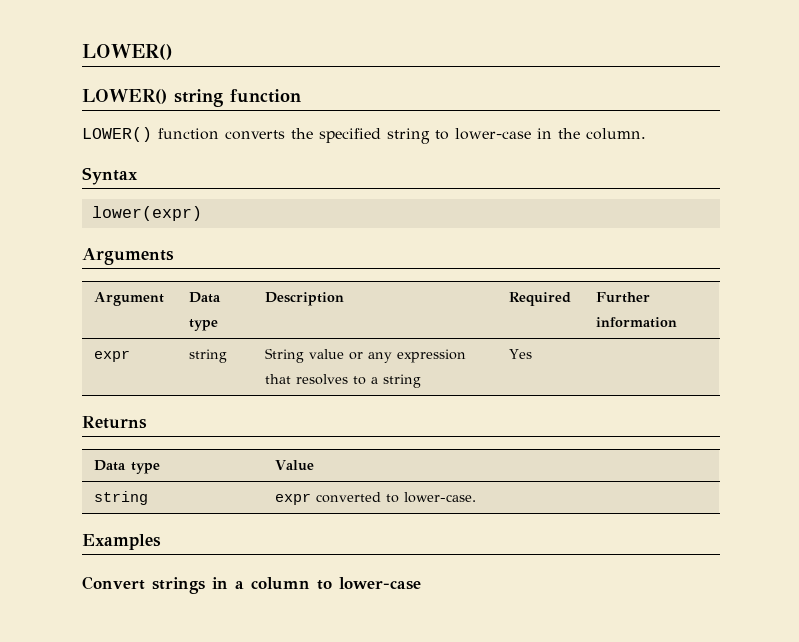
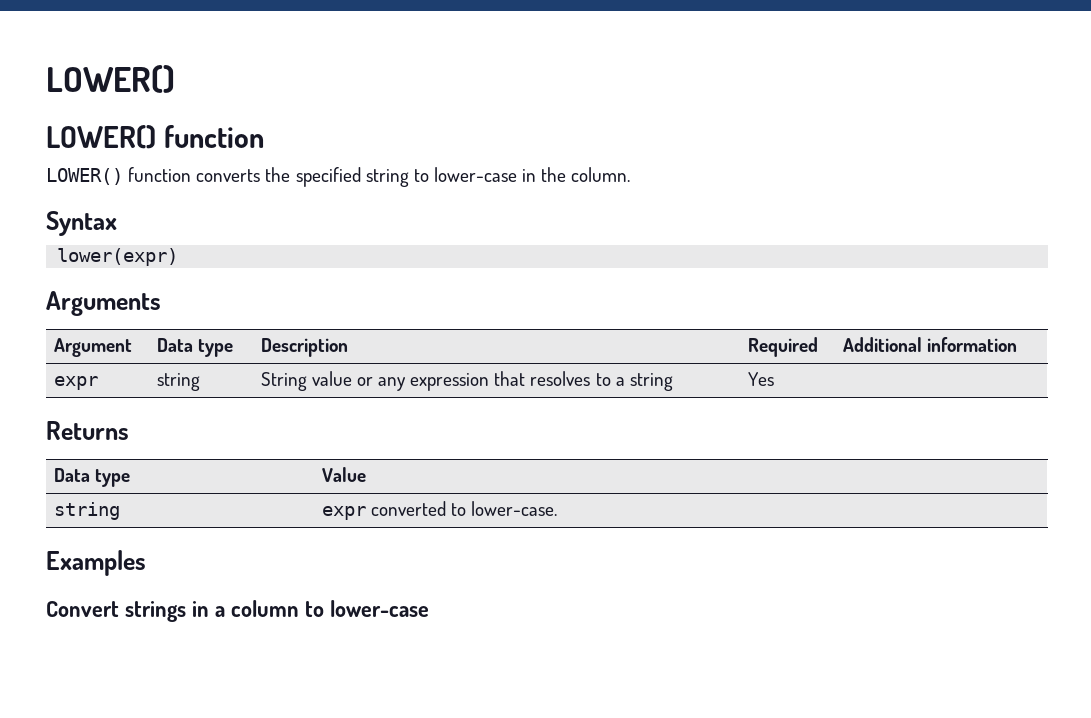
[174,89,223,107] string -> (156, 137) none
[596,292,651,303] Further -> [842,337,922,352] Additional

